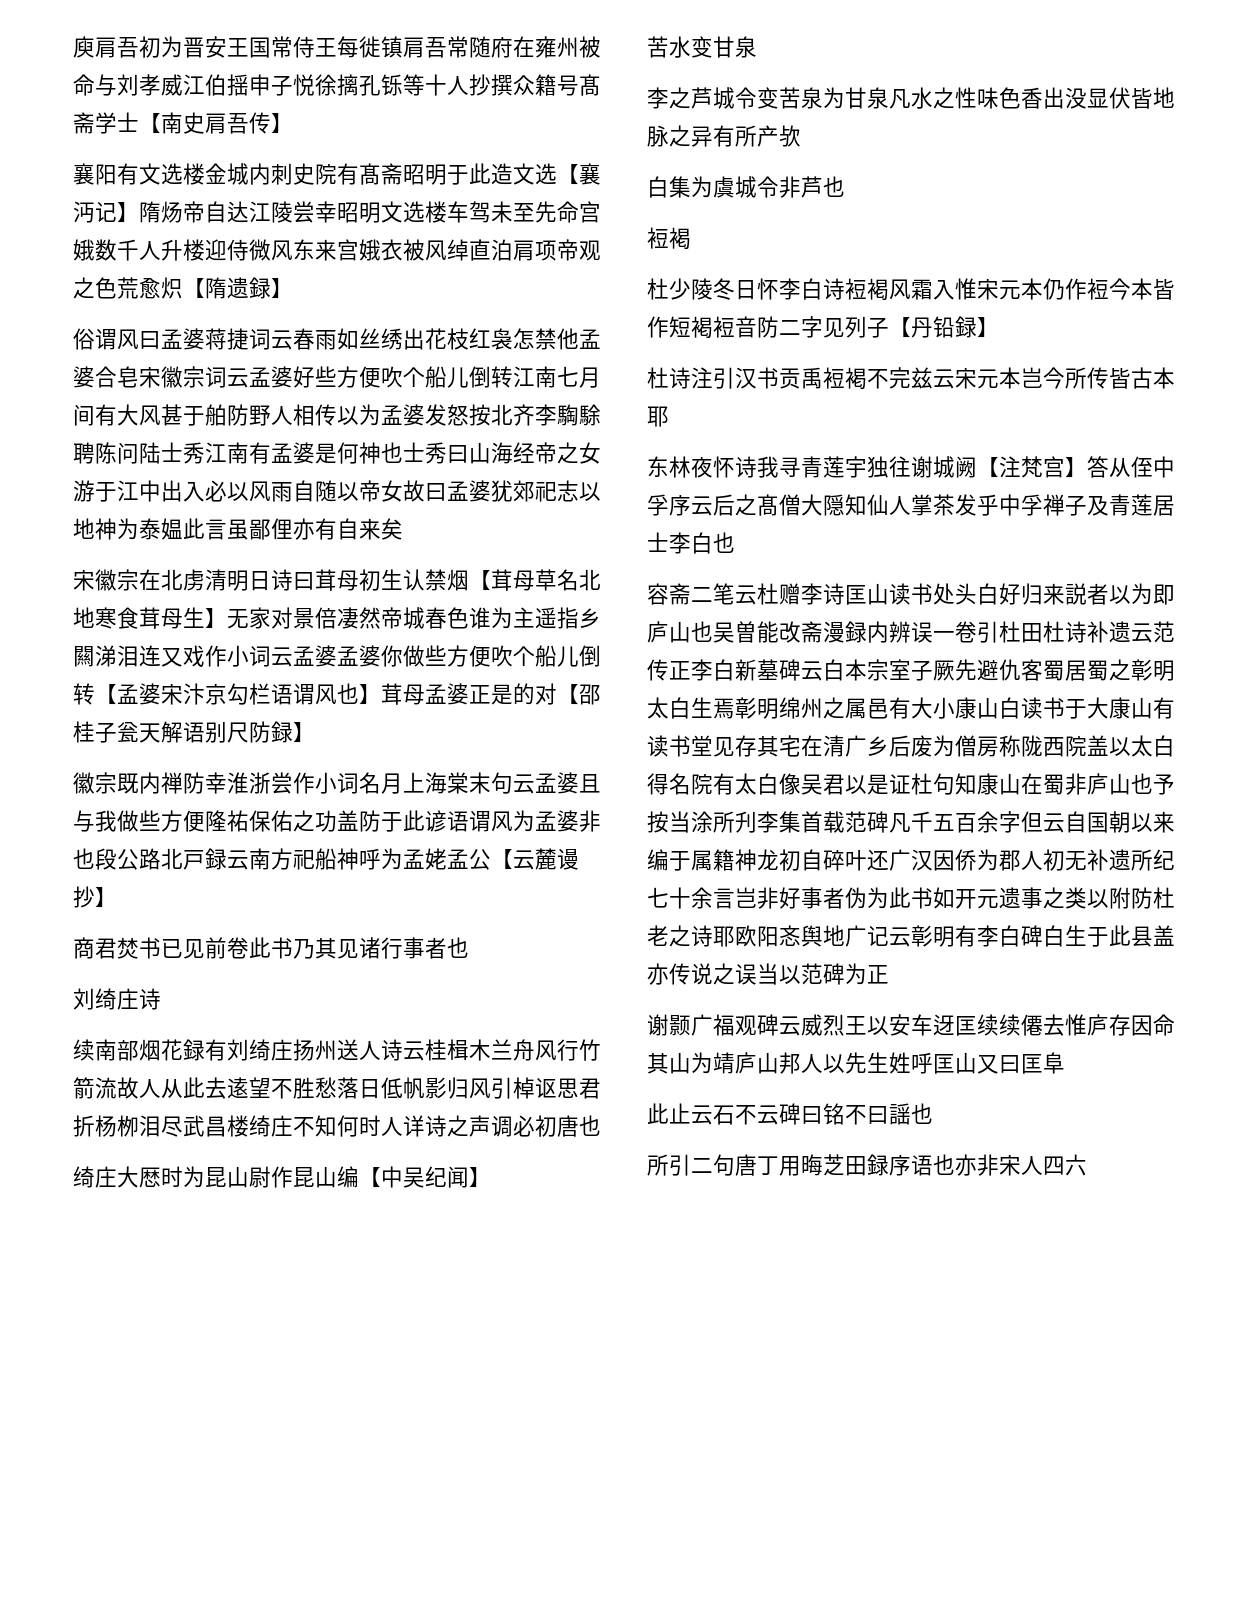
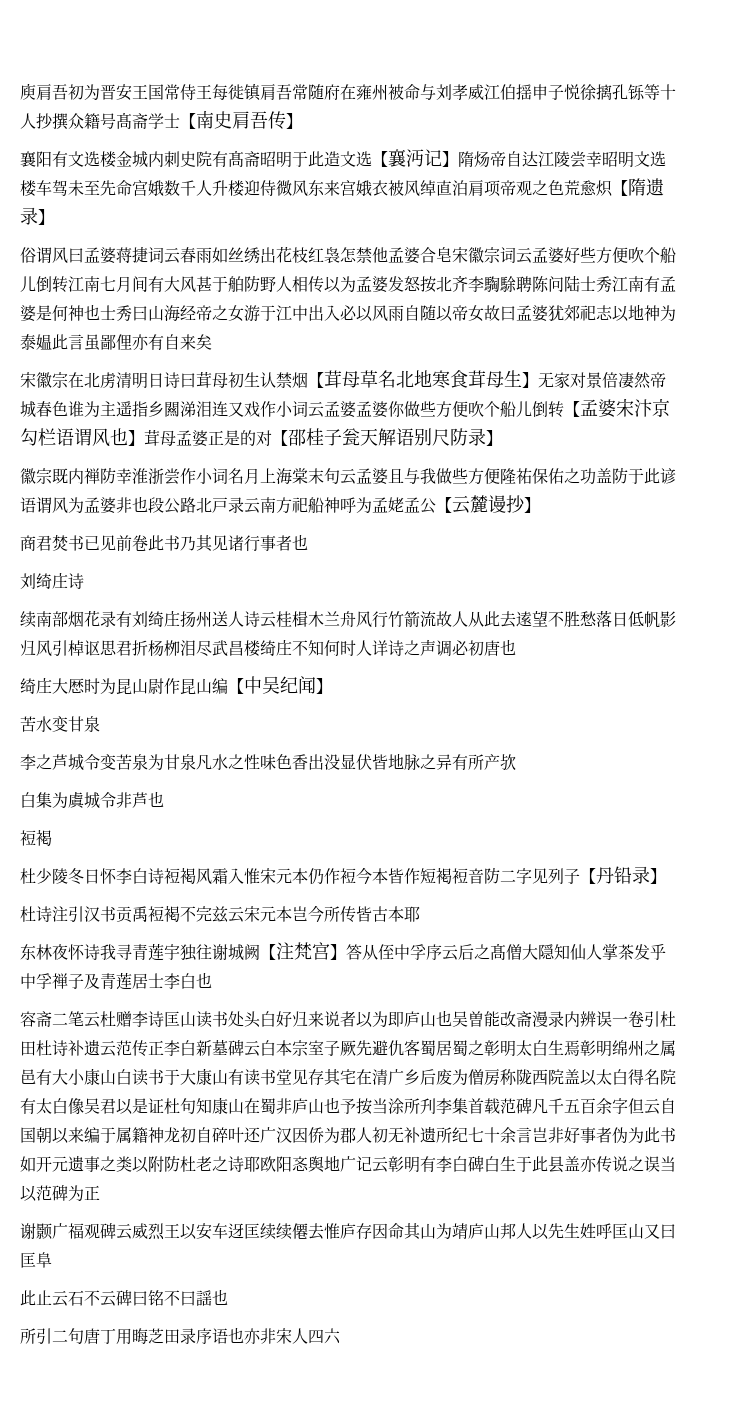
[249,277,271,299] 録 -> [20,207,38,225] 录
[271,721,293,743] 録 -> [468,428,486,446] 录
[205,848,227,870] 録 -> [228,497,244,513] 录
[183,1039,205,1061] 録 -> [100,611,116,627] 录
[955,316,977,338] 録 -> [632,866,650,884] 录
[1065,583,1087,605] 説 -> [324,1011,340,1027] 说
[845,621,867,643] 録 -> [548,1011,564,1027] 录
[867,1154,889,1176] 録 -> [180,1328,196,1344] 录

